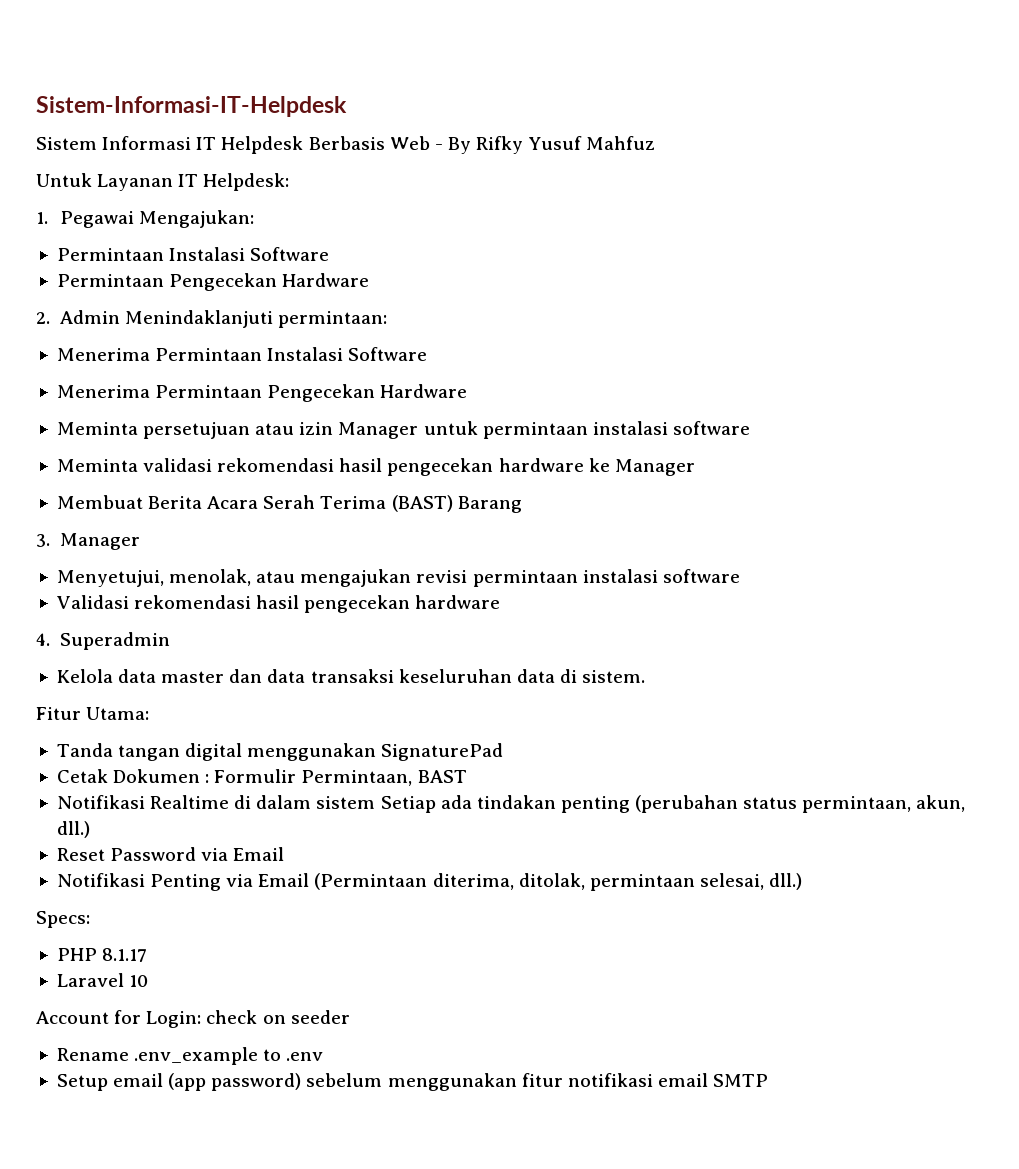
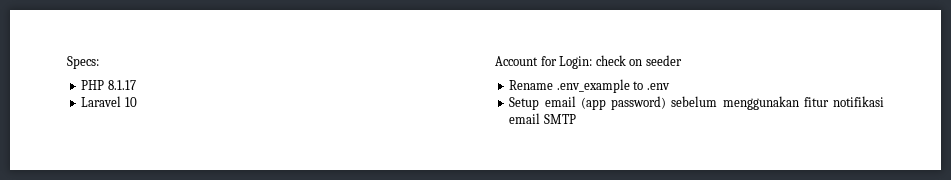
[36,96,347,117] [36,136,656,154] [36,173,290,191] [36,210,254,228] [56,247,330,261] [56,273,370,291] [36,310,388,328] [56,347,428,361] [56,384,468,402] [56,421,750,439] [56,458,695,476] [56,495,522,513] [36,533,140,550] [56,569,740,587] [56,595,501,613] [36,632,170,650] [56,669,646,683] [36,707,150,720] [56,743,504,761] [56,769,467,786] [56,795,966,813] [56,821,90,838] [56,847,285,861] [56,873,803,891] Sistem-Informasi-IT-Helpdesk // Sistem Informasi IT Helpdesk Berbasis Web - By Rifky Yusuf Mahfuz // Untuk Layanan IT Helpdesk: // 1. Pegawai Mengajukan: // Permintaan Instalasi Software // Permintaan Pengecekan Hardware // 2. Admin Menindaklanjuti permintaan: // Menerima Permintaan Instalasi Software // Menerima Permintaan Pengecekan Hardware // Meminta persetujuan atau izin Manager untuk permintaan instalasi software // Meminta validasi rekomendasi hasil pengecekan hardware ke Manager // Membuat Berita Acara Serah Terima (BAST) Barang // 3. Manager // Menyetujui, menolak, atau mengajukan revisi permintaan instalasi software // Validasi rekomendasi hasil pengecekan hardware // 4. Superadmin // Kelola data master dan data transaksi keseluruhan data di sistem. // Fitur Utama: // Tanda tangan digital menggunakan SignaturePad // Cetak Dokumen : Formulir Permintaan, BAST // Notifikasi Realtime di dalam sistem Setiap ada tindakan penting (perubahan status permintaan, akun, dll.) // Reset Password via Email // Notifikasi Penting via Email (Permintaan diterima, ditolak, permintaan selesai, dll.) // -> (67, 62) none

